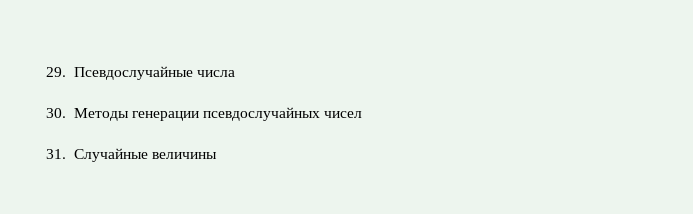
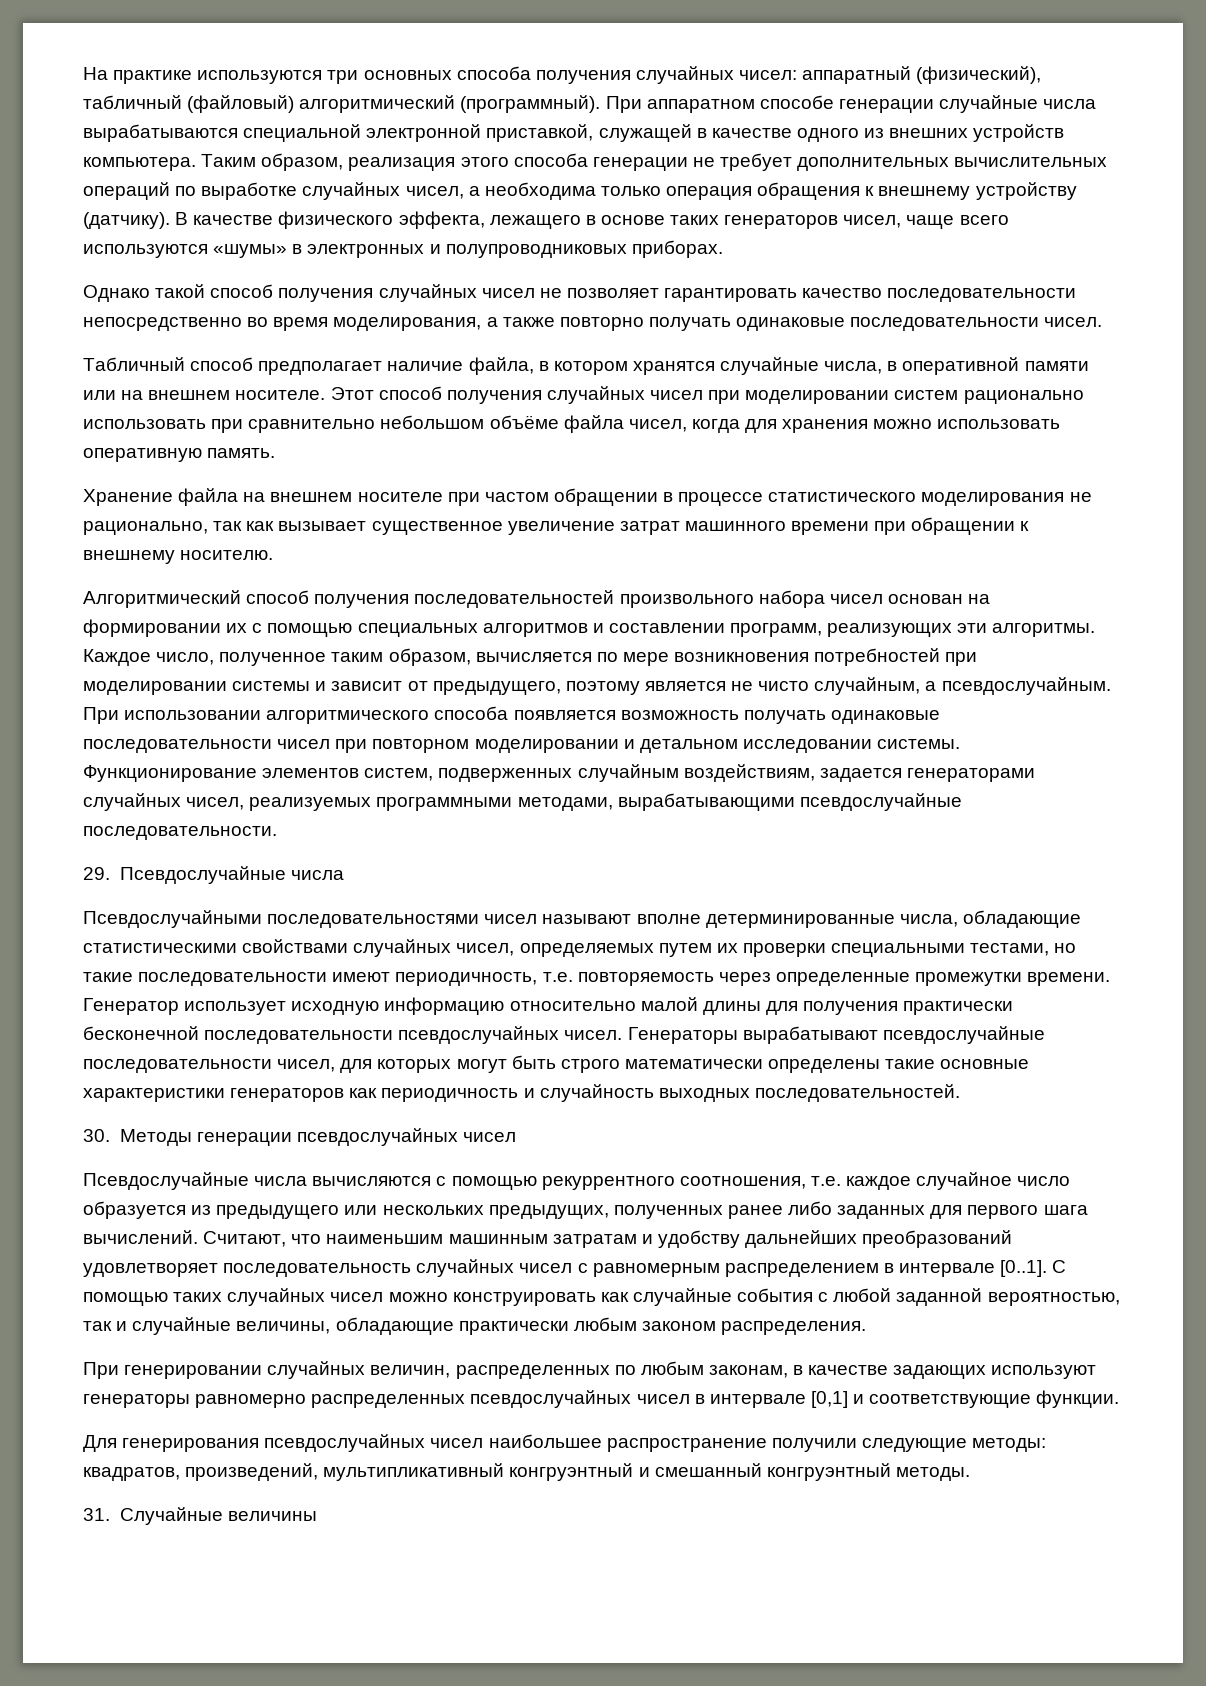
[46,66,235,80] 29. Псевдослучайные числа -> [83,66,1042,84] [83,95,1097,113] [83,124,1065,142] [83,153,1108,171] [83,182,1077,200] [83,211,1009,229] [83,240,723,258] [83,284,1077,302] [83,317,1103,331] [83,357,1089,375] [83,386,1084,404] [83,415,1061,433] [83,448,276,462] [83,488,1092,506] [83,517,1030,535] [83,550,274,564] [83,590,991,608] [83,619,1096,637] [83,648,978,666] [83,677,1111,695] [83,706,940,724] [83,739,961,753] [83,764,1035,782] [83,793,962,811] [83,826,277,840] [83,866,344,884] [83,910,1081,928] [83,939,1077,957] [83,972,1111,986] [83,997,1014,1015] [83,1026,1045,1044] [83,1055,1030,1073] [83,1084,960,1102] На практике используются три основных способа получения случайных чисел: аппаратный (физический), табличный (файловый) алгоритмический (программный). При аппаратном способе генерации случайные числа вырабатываются специальной электронной приставкой, служащей в качестве одного из внешних устройств компьютера. Таким образом, реализация этого способа генерации не требует дополнительных вычислительных операций по выработке случайных чисел, а необходима только операция обращения к внешнему устройству (датчику). В качестве физического эффекта, лежащего в основе таких генераторов чисел, чаще всего используются «шумы» в электронных и полупроводниковых приборах. // Однако такой способ получения случайных чисел не позволяет гарантировать качество последовательности непосредственно во время моделирования, а также повторно получать одинаковые последовательности чисел. // Табличный способ предполагает наличие файла, в котором хранятся случайные числа, в оперативной памяти или на внешнем носителе. Этот способ получения случайных чисел при моделировании систем рационально использовать при сравнительно небольшом объёме файла чисел, когда для хранения можно использовать оперативную память. // Хранение файла на внешнем носителе при частом обращении в процессе статистического моделирования не рационально, так как вызывает существенное увеличение затрат машинного времени при обращении к внешнему носителю. // Алгоритмический способ получения последовательностей произвольного набора чисел основан на формировании их с помощью специальных алгоритмов и составлении программ, реализующих эти алгоритмы. Каждое число, полученное таким образом, вычисляется по мере возникновения потребностей при моделировании системы и зависит от предыдущего, поэтому является не чисто случайным, а псевдослучайным. При использовании алгоритмического способа появляется возможность получать одинаковые последовательности чисел при повторном моделировании и детальном исследовании системы. Функционирование элементов систем, подверженных случайным воздействиям, задается генераторами случайных чисел, реализуемых программными методами, вырабатывающими псевдослучайные последовательности. // 29. Псевдослучайные числа // Псевдослучайными последовательностями чисел называют вполне детерминированные числа, обладающие статистическими свойствами случайных чисел, определяемых путем их проверки специальными тестами, но такие последовательности имеют периодичность, т.е. повторяемость через определенные промежутки времени. Генератор использует исходную информацию относительно малой длины для получения практически бесконечной последовательности псевдослучайных чисел. Генераторы вырабатывают псевдослучайные последовательности чисел, для которых могут быть строго математически определены такие основные характеристики генераторов как периодичность и случайность выходных последовательностей.
(363, 114) none -> [83,1172,1071,1190] [83,1201,1088,1219] [83,1230,1013,1248] [83,1259,1067,1277] [83,1288,1120,1306] [83,1317,867,1335] [83,1361,1097,1379] [83,1390,1120,1408] [83,1434,1047,1452] [83,1463,970,1481] // Псевдослучайные числа вычисляются с помощью рекуррентного соотношения, т.е. каждое случайное число образуется из предыдущего или нескольких предыдущих, полученных ранее либо заданных для первого шага вычислений. Считают, что наименьшим машинным затратам и удобству дальнейших преобразований удовлетворяет последовательность случайных чисел с равномерным распределением в интервале [0..1]. С помощью таких случайных чисел можно конструировать как случайные события с любой заданной вероятностью, так и случайные величины, обладающие практически любым законом распределения. // При генерировании случайных величин, распределенных по любым законам, в качестве задающих используют генераторы равномерно распределенных псевдослучайных чисел в интервале [0,1] и соответствующие функции. // Для генерирования псевдослучайных чисел наибольшее распространение получили следующие методы: квадратов, произведений, мультипликативный конгруэнтный и смешанный конгруэнтный методы.

